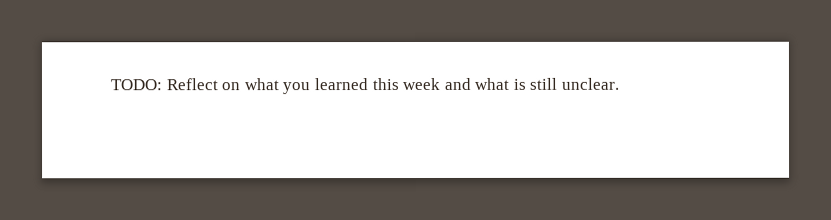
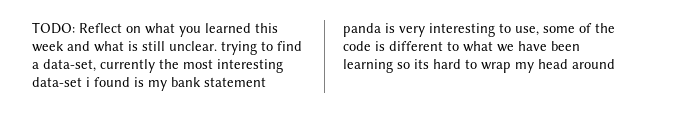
(620, 83) none -> [221,41,302,55] [32,59,283,73] [32,77,266,91] [343,23,615,37] [343,41,580,52] [343,59,615,73] trying to find a data-set, currently the most interesting data-set i found is my bank statement panda is very interesting to use, some of the code is different to what we have been learning so its hard to wrap my head around

